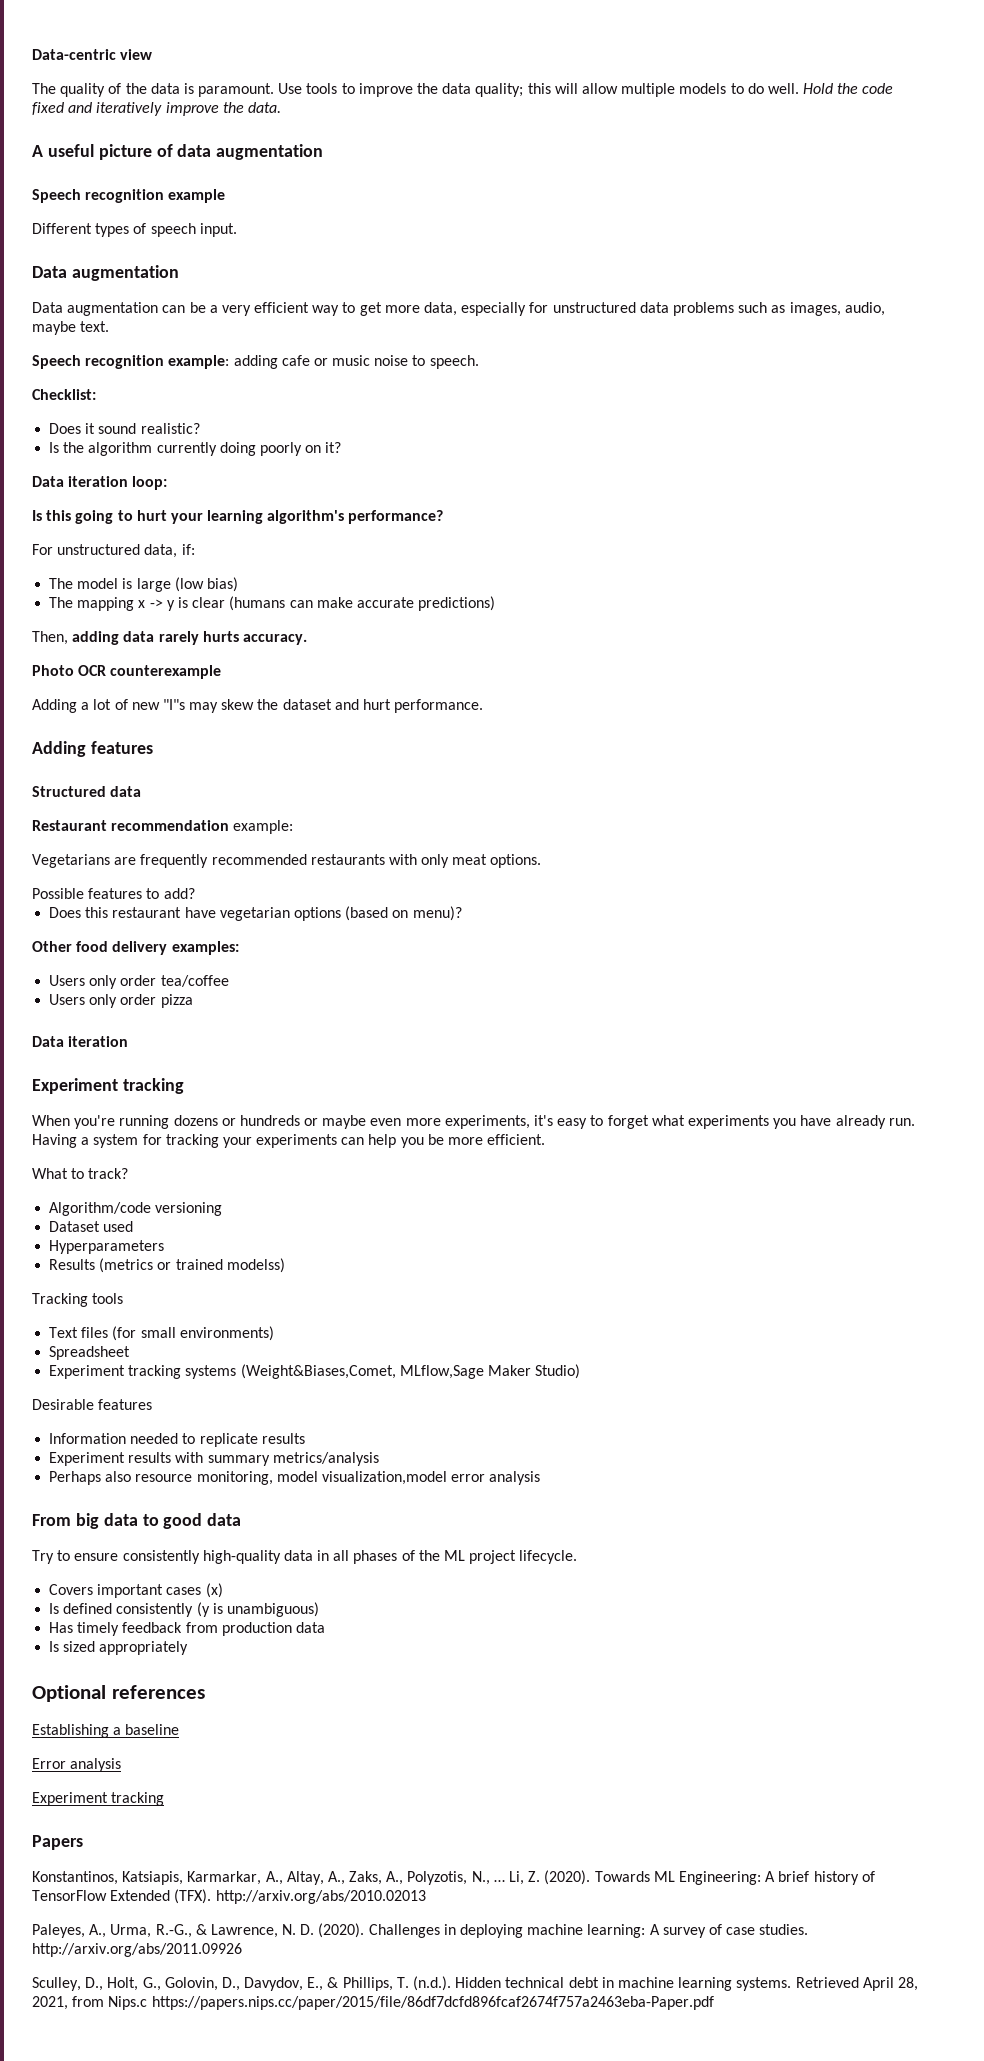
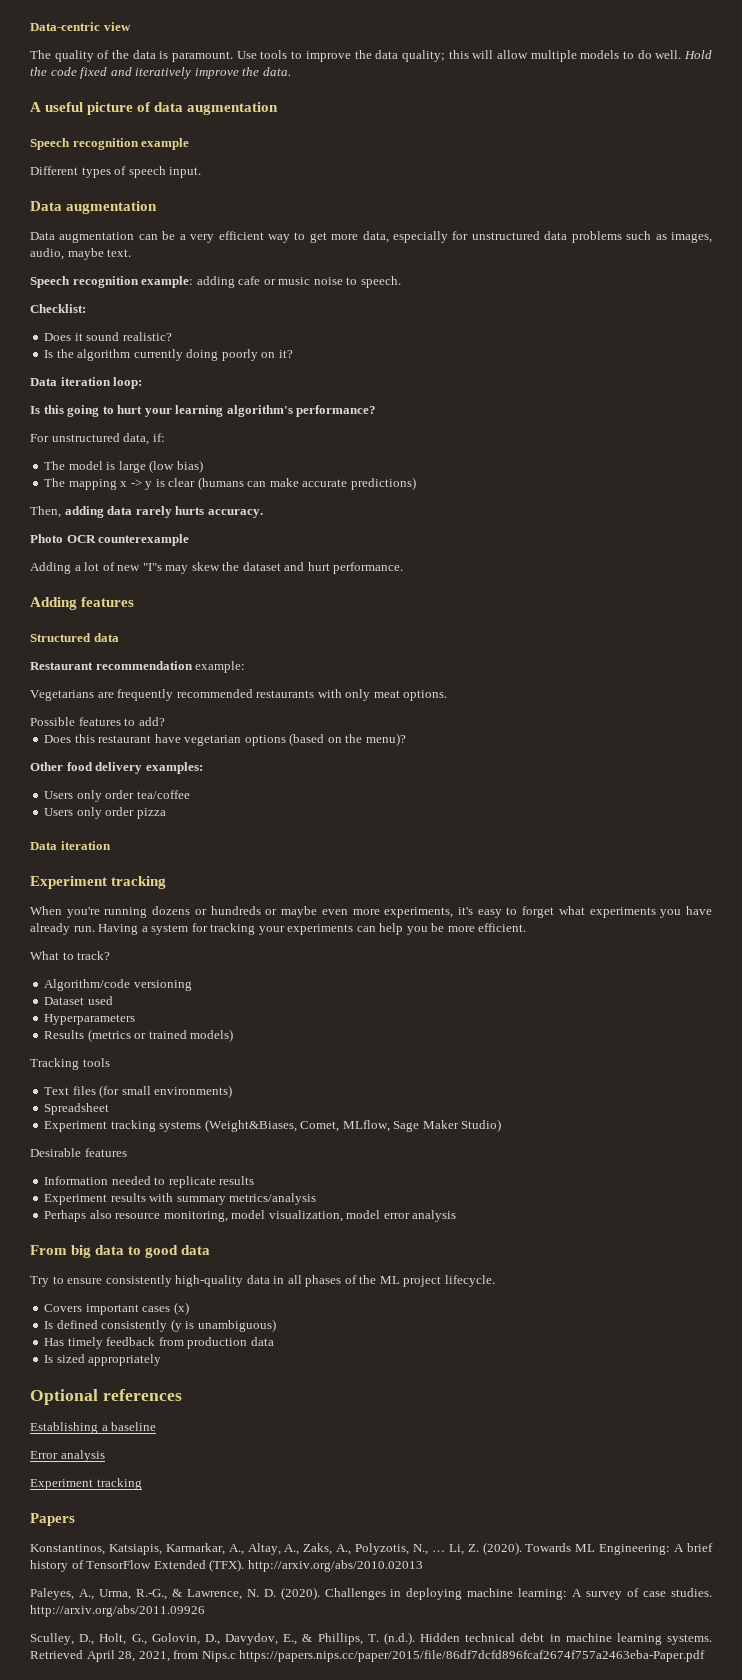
(409, 914) none -> [345,734,363,743] the
[226,1258,285,1273] modelss) -> [190,1029,234,1042] models)
[240,1364,484,1379] (Weight&Biases,Comet, MLflow,Sage -> [204,1119,420,1132] (Weight&Biases, Comet, MLflow, Sage
[321,1471,447,1485] visualization,model -> [268,1210,381,1222] visualization, model

